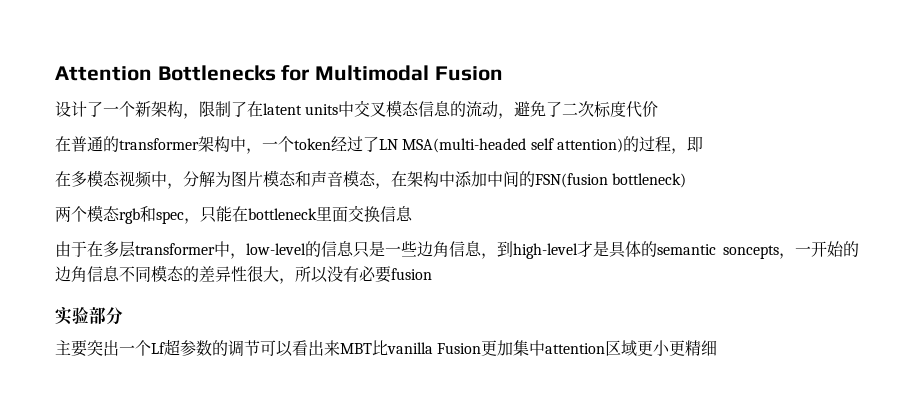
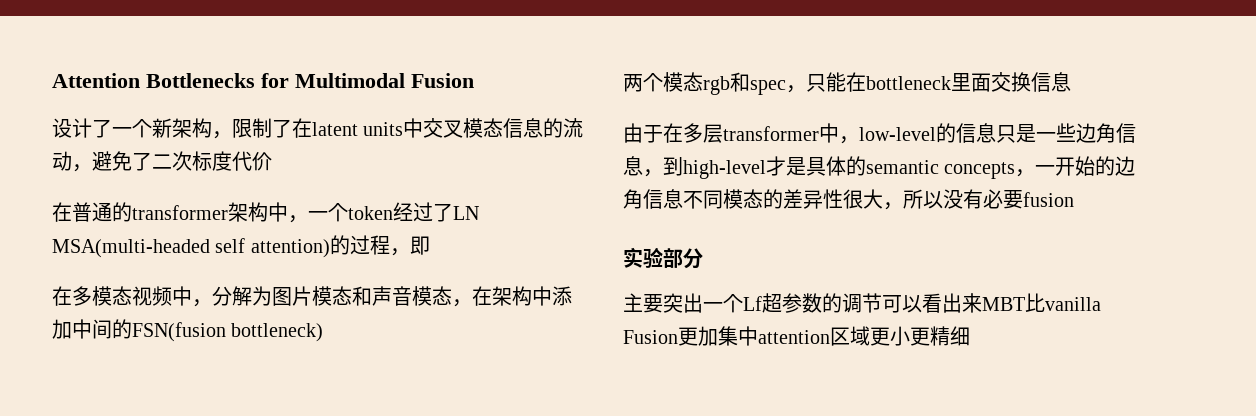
[723,245,780,259] soncepts -> [944,162,1016,179] concepts

